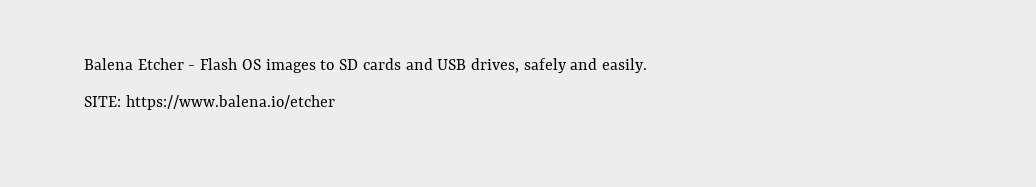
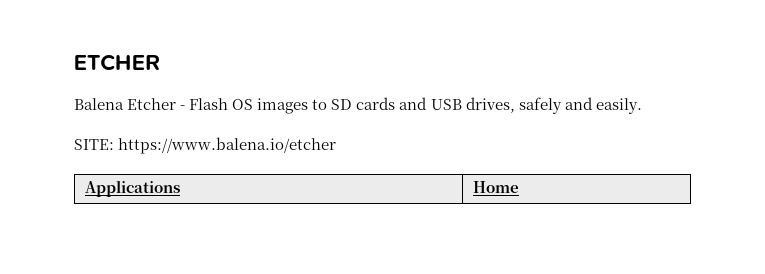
(84, 64) none -> [74,54,160,71] ETCHER //
(335, 102) none -> [85,180,181,197] [473,181,520,193] // Applications | Home

